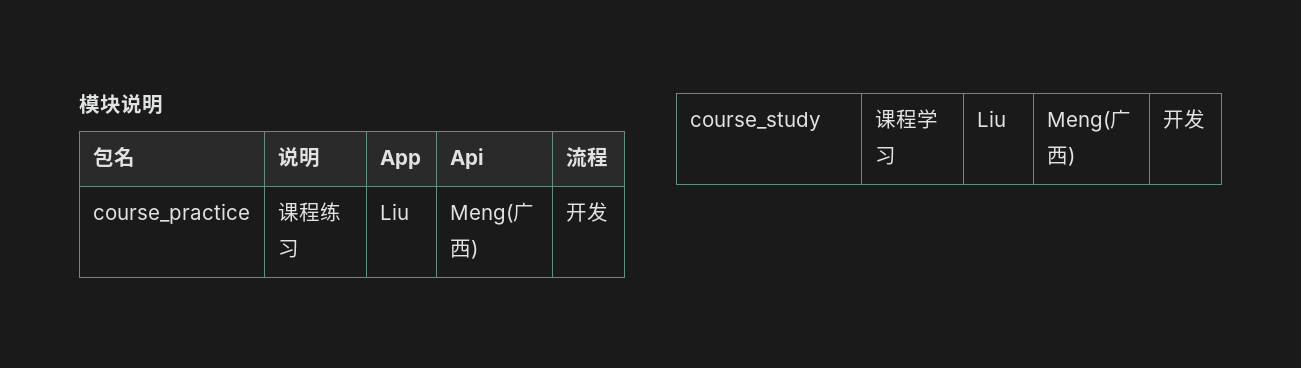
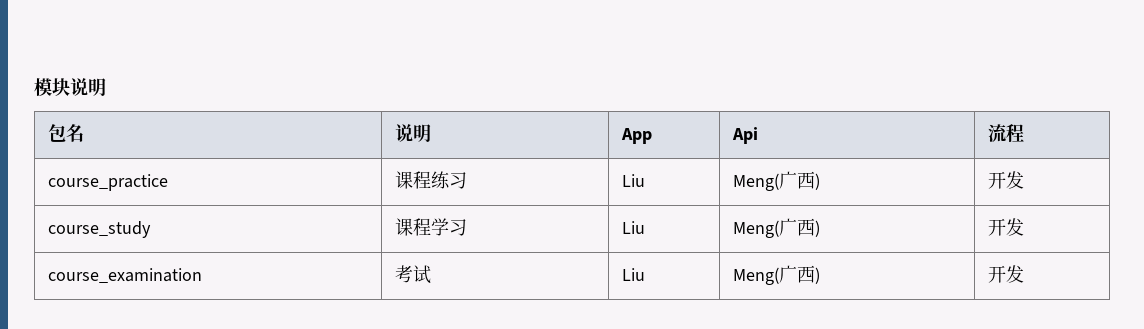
(1205, 119) none -> [47,268,202,283] [394,265,431,284] [621,268,645,281] [732,265,820,285] [987,265,1024,283] // course_examination | 考试 | Liu | Meng(广西) | 开发

